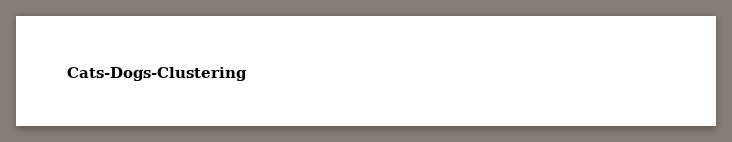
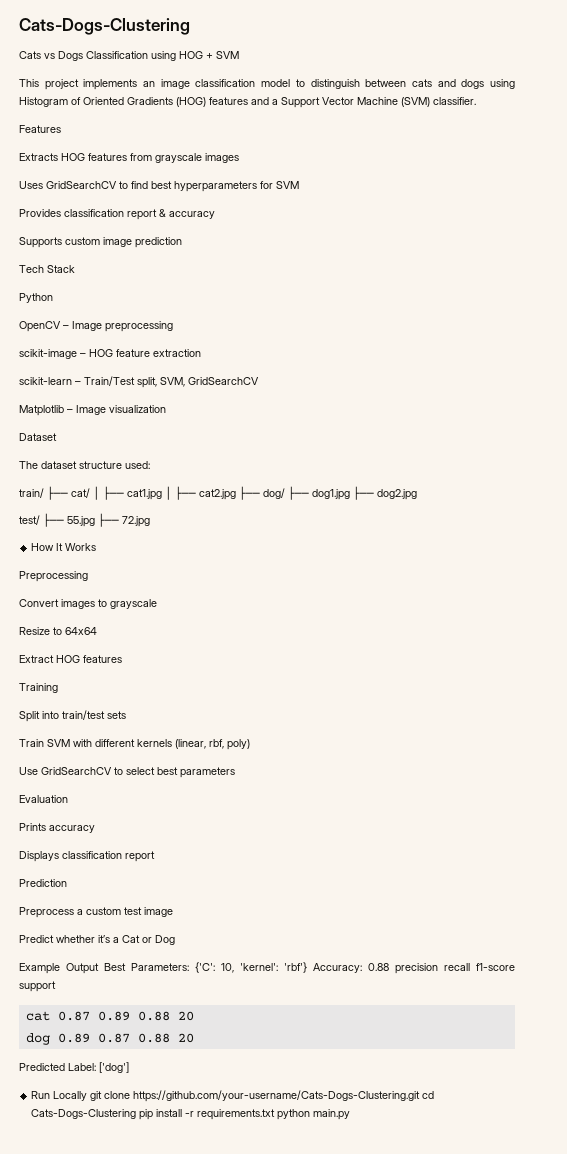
[67,67,247,81] Cats-Dogs-Clustering -> [19,18,190,35] [19,51,239,61] [19,79,515,90] [19,97,476,108] [19,125,61,133] [19,153,239,163] [19,181,299,192] [19,209,215,220] [19,237,182,248] [19,265,75,273] [19,293,53,303] [19,321,173,332] [19,349,201,359] [19,376,259,388] [19,405,166,416] [19,433,57,441] [19,461,150,469] [19,486,417,500] [19,513,150,527] [31,543,97,551] [19,571,88,582] [19,599,157,609] [19,627,97,635] [19,655,122,663] [19,683,58,693] [19,710,126,722] [19,739,250,750] [19,767,235,778] [19,795,68,803] [19,823,95,833] [19,851,155,862] [19,879,67,887] [19,907,173,918] [19,935,175,945] [19,962,515,974] [19,981,56,992] [25,1011,194,1021] [25,1033,194,1045] [19,1062,129,1073] [31,1090,435,1102] [31,1109,351,1120] Cats-Dogs-Clustering // Cats vs Dogs Classification using HOG + SVM // This project implements an image classification model to distinguish between cats and dogs using Histogram of Oriented Gradients (HOG) features and a Support Vector Machine (SVM) classifier. // Features // Extracts HOG features from grayscale images // Uses GridSearchCV to find best hyperparameters for SVM // Provides classification report & accuracy // Supports custom image prediction // Tech Stack // Python // OpenCV – Image preprocessing // scikit-image – HOG feature extraction // scikit-learn – Train/Test split, SVM, GridSearchCV // Matplotlib – Image visualization // Dataset // The dataset structure used: // train/ ├── cat/ │ ├── cat1.jpg │ ├── cat2.jpg ├── dog/ ├── dog1.jpg ├── dog2.jpg // test/ ├── 55.jpg ├── 72.jpg // How It Works // Preprocessing // Convert images to grayscale // Resize to 64x64 // Extract HOG features // Training // Split into train/test sets // Train SVM with different kernels (linear, rbf, poly) // Use GridSearchCV to select best parameters // Evaluation // Prints accuracy // Displays classification report // Prediction // Preprocess a custom test image // Predict whether it’s a Cat or Dog // Example Output Best Parameters: {'C': 10, 'kernel': 'rbf'} Accuracy: 0.88 precision recall f1-score support // cat 0.87 0.89 0.88 20 // dog 0.89 0.87 0.88 20 // Predicted Label: ['dog'] // Run Locally git clone https://github.com/your-username/Cats-Dogs-Clustering.git cd Cats-Dogs-Clustering pip install -r requirements.txt python main.py

